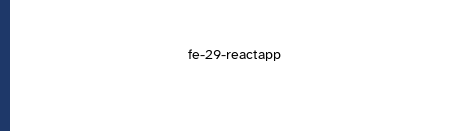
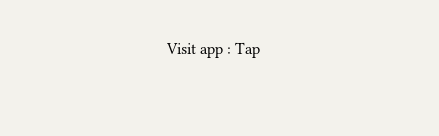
[187,49,281,61] fe-29-reactapp -> [165,42,261,58] Visit app : Tap

